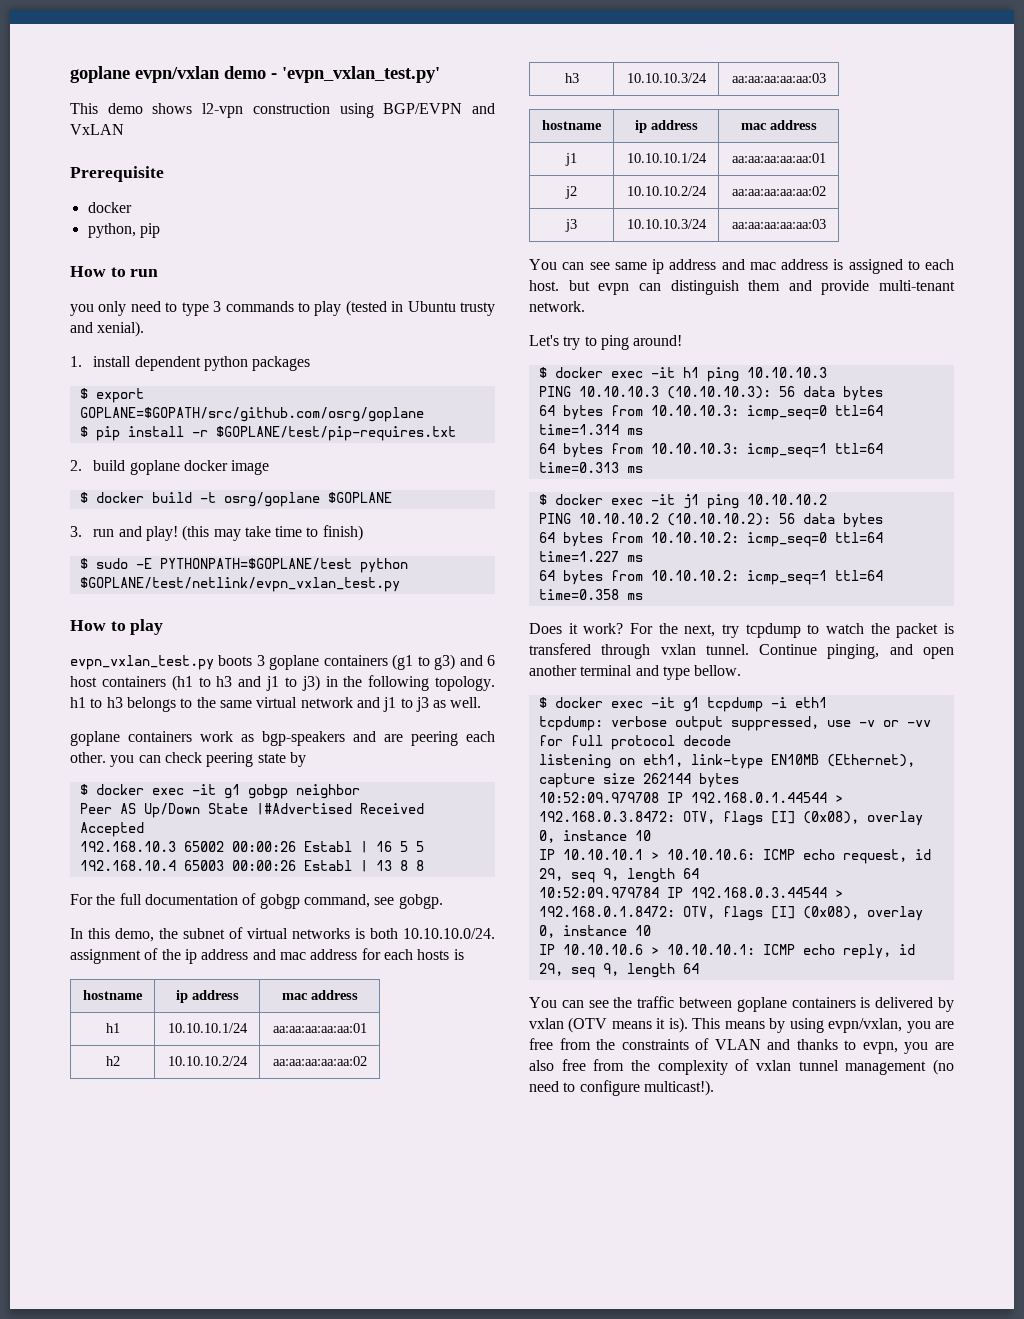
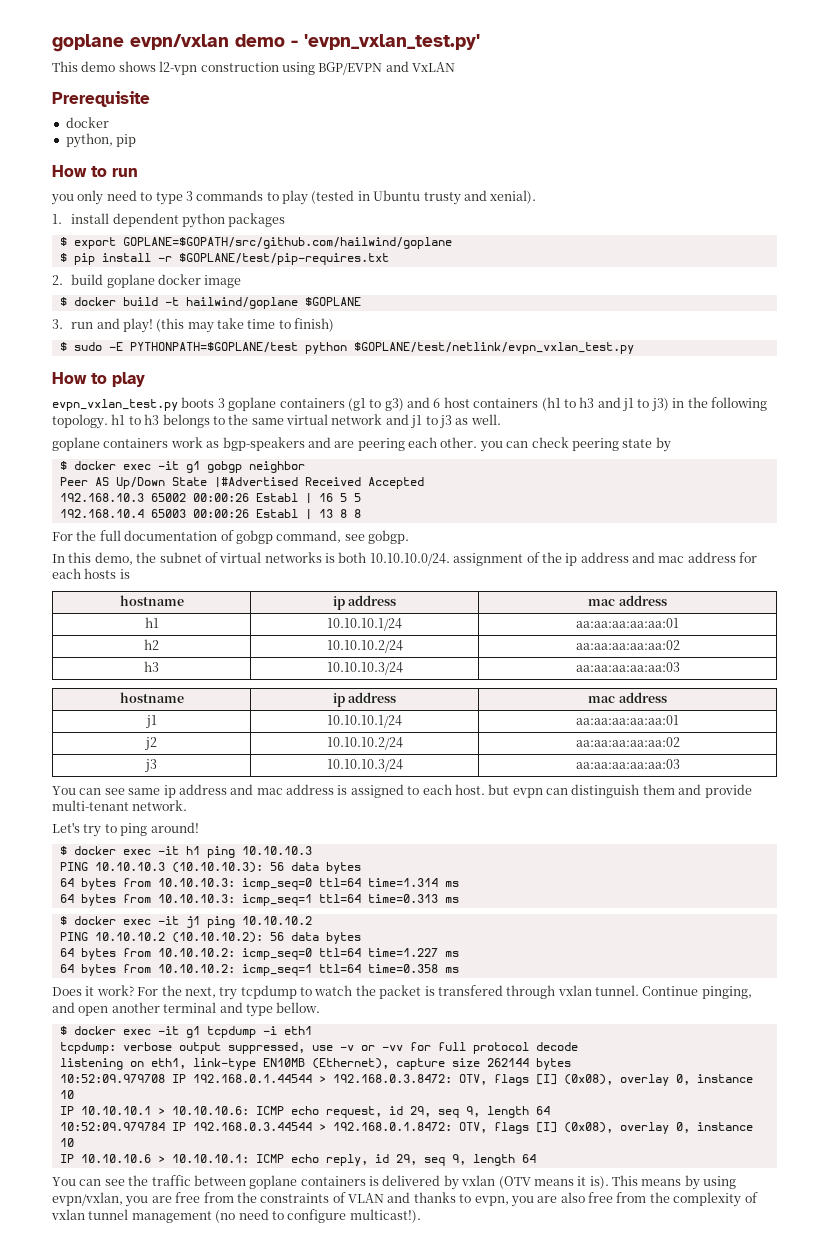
[79,407,424,422] GOPLANE=$GOPATH/src/github.com/osrg/goplane -> [122,237,452,249] GOPLANE=$GOPATH/src/github.com/hailwind/goplane
[223,492,320,507] osrg/goplane -> [185,297,298,309] hailwind/goplane

